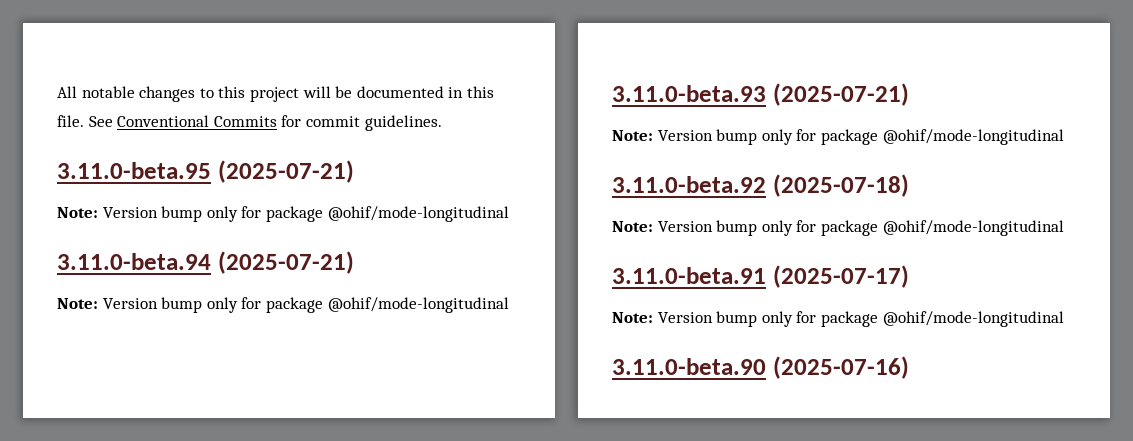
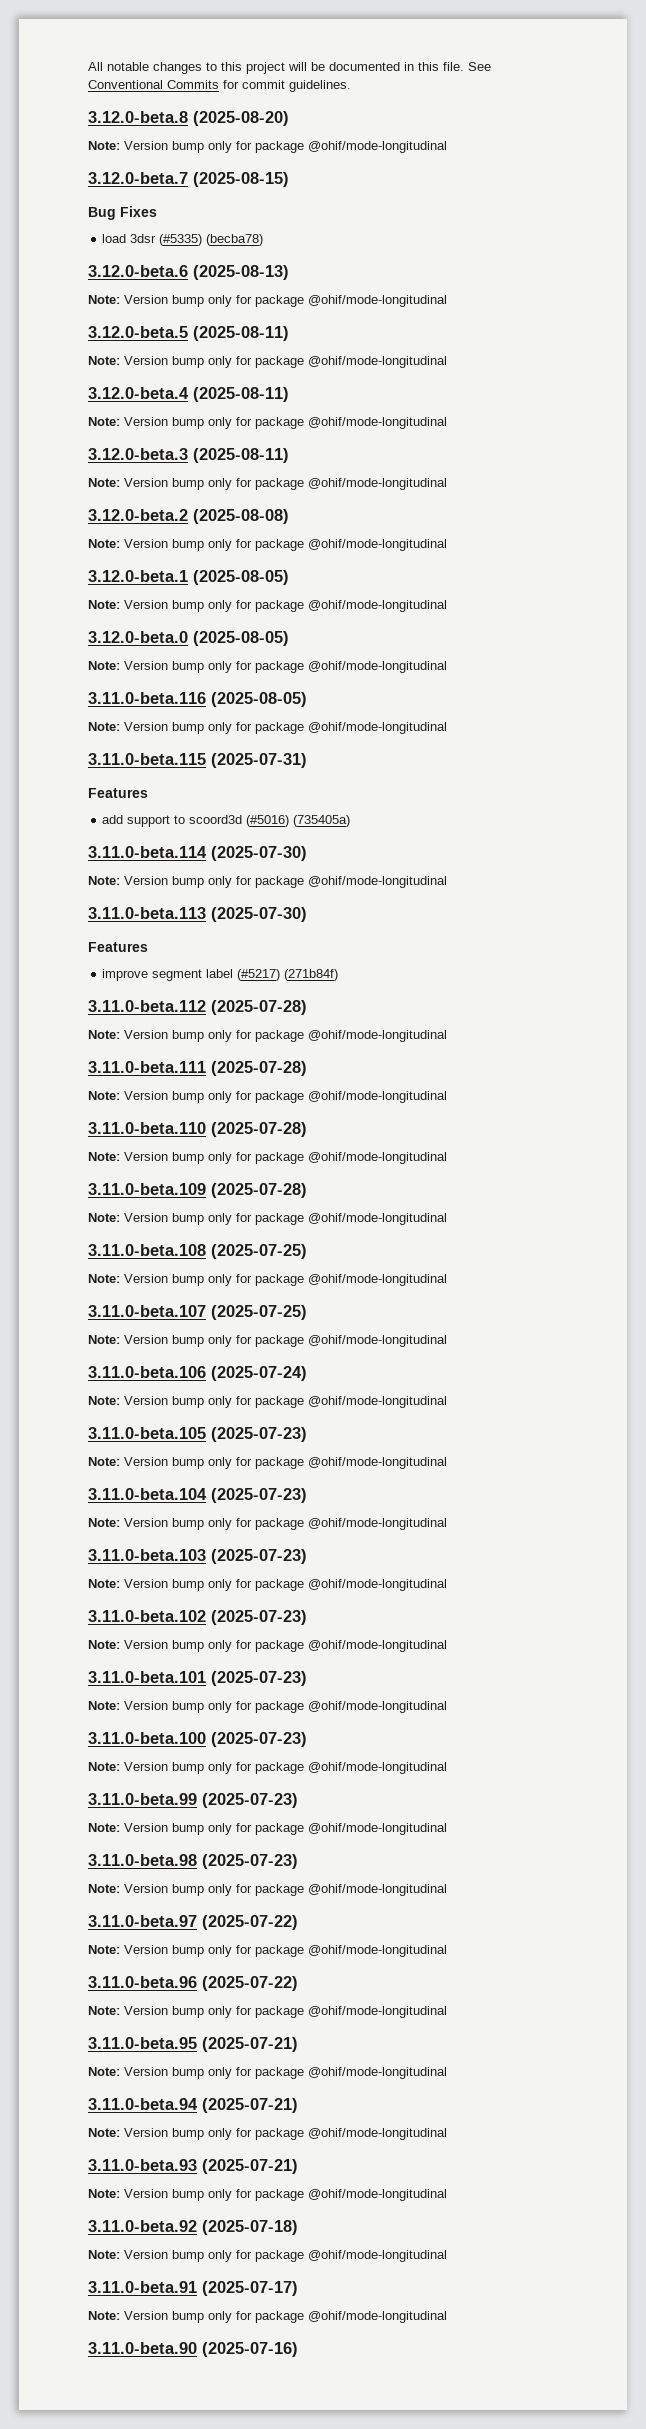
(442, 123) none -> [88,111,289,126] [88,141,447,153] [88,172,289,187] [88,206,157,220] [102,234,264,246] [88,265,289,280] [88,295,447,307] [88,326,289,341] [88,356,447,368] [88,387,289,402] [88,417,447,429] [88,448,289,463] [88,478,447,490] [88,509,289,524] [88,539,447,551] [88,570,289,585] [88,600,447,612] [88,631,289,646] [88,661,447,673] [88,692,307,707] [88,722,447,734] [88,753,307,768] [88,788,148,798] [102,815,351,827] [88,846,307,861] [88,876,447,888] [88,907,307,922] [88,942,148,952] [102,969,339,981] [88,1000,307,1015] [88,1030,447,1042] [88,1061,307,1076] [88,1091,447,1103] [88,1122,307,1137] [88,1152,447,1164] [88,1183,307,1198] [88,1213,447,1225] [88,1244,307,1259] [88,1274,447,1286] [88,1305,307,1320] [88,1335,447,1347] [88,1366,307,1381] [88,1396,447,1408] [88,1427,307,1442] [88,1457,447,1469] [88,1488,307,1503] [88,1518,447,1530] [88,1549,307,1564] [88,1579,447,1591] [88,1610,307,1625] [88,1640,447,1652] [88,1671,307,1686] [88,1701,447,1713] [88,1732,307,1747] [88,1762,447,1774] [88,1793,298,1808] [88,1823,447,1835] [88,1854,298,1869] [88,1884,447,1896] [88,1915,298,1930] [88,1945,447,1957] [88,1976,298,1991] [88,2006,447,2018] // 3.12.0-beta.8 (2025-08-20) // Note: Version bump only for package @ohif/mode-longitudinal // 3.12.0-beta.7 (2025-08-15) // Bug Fixes // load 3dsr (#5335) (becba78) // 3.12.0-beta.6 (2025-08-13) // Note: Version bump only for package @ohif/mode-longitudinal // 3.12.0-beta.5 (2025-08-11) // Note: Version bump only for package @ohif/mode-longitudinal // 3.12.0-beta.4 (2025-08-11) // Note: Version bump only for package @ohif/mode-longitudinal // 3.12.0-beta.3 (2025-08-11) // Note: Version bump only for package @ohif/mode-longitudinal // 3.12.0-beta.2 (2025-08-08) // Note: Version bump only for package @ohif/mode-longitudinal // 3.12.0-beta.1 (2025-08-05) // Note: Version bump only for package @ohif/mode-longitudinal // 3.12.0-beta.0 (2025-08-05) // Note: Version bump only for package @ohif/mode-longitudinal // 3.11.0-beta.116 (2025-08-05) // Note: Version bump only for package @ohif/mode-longitudinal // 3.11.0-beta.115 (2025-07-31) // Features // add support to scoord3d (#5016) (735405a) // 3.11.0-beta.114 (2025-07-30) // Note: Version bump only for package @ohif/mode-longitudinal // 3.11.0-beta.113 (2025-07-30) // Features // improve segment label (#5217) (271b84f) // 3.11.0-beta.112 (2025-07-28) // Note: Version bump only for package @ohif/mode-longitudinal // 3.11.0-beta.111 (2025-07-28) // Note: Version bump only for package @ohif/mode-longitudinal // 3.11.0-beta.110 (2025-07-28) // Note: Version bump only for package @ohif/mode-longitudinal // 3.11.0-beta.109 (2025-07-28) // Note: Version bump only for package @ohif/mode-longitudinal // 3.11.0-beta.108 (2025-07-25) // Note: Version bump only for package @ohif/mode-longitudinal // 3.11.0-beta.107 (2025-07-25) // Note: Version bump only for package @ohif/mode-longitudinal // 3.11.0-beta.106 (2025-07-24) // Note: Version bump only for package @ohif/mode-longitudinal // 3.11.0-beta.105 (2025-07-23) // Note: Version bump only for package @ohif/mode-longitudinal // 3.11.0-beta.104 (2025-07-23) // Note: Version bump only for package @ohif/mode-longitudinal // 3.11.0-beta.103 (2025-07-23) // Note: Version bump only for package @ohif/mode-longitudinal // 3.11.0-beta.102 (2025-07-23) // Note: Version bump only for package @ohif/mode-longitudinal // 3.11.0-beta.101 (2025-07-23) // Note: Version bump only for package @ohif/mode-longitudinal // 3.11.0-beta.100 (2025-07-23) // Note: Version bump only for package @ohif/mode-longitudinal // 3.11.0-beta.99 (2025-07-23) // Note: Version bump only for package @ohif/mode-longitudinal // 3.11.0-beta.98 (2025-07-23) // Note: Version bump only for package @ohif/mode-longitudinal // 3.11.0-beta.97 (2025-07-22) // Note: Version bump only for package @ohif/mode-longitudinal // 3.11.0-beta.96 (2025-07-22) // Note: Version bump only for package @ohif/mode-longitudinal

